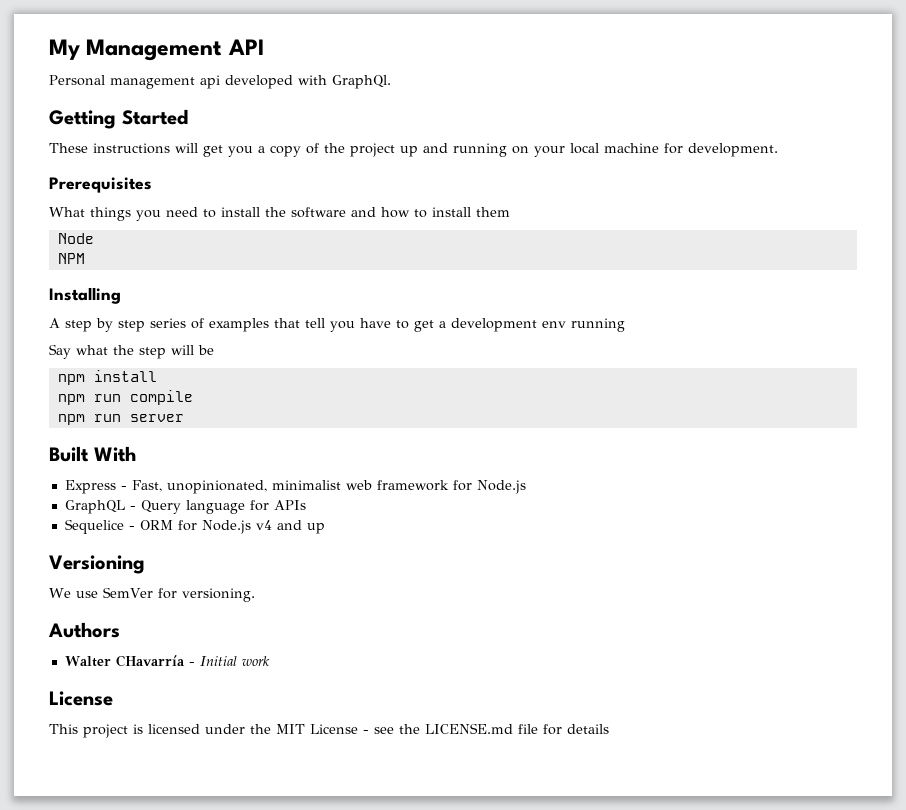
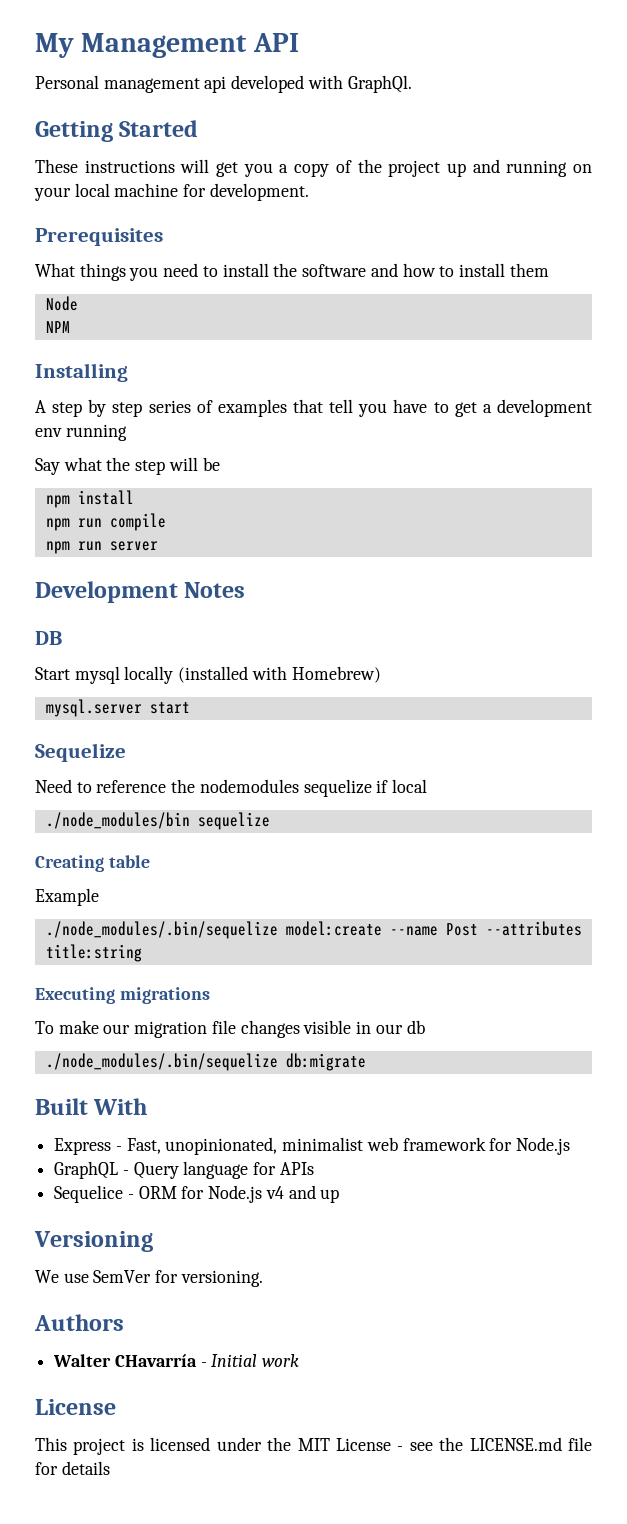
(184, 418) none -> [35,581,246,603] [35,631,62,645] [35,666,381,684] [45,699,190,717] [35,743,126,762] [35,779,428,797] [45,812,270,830] [35,855,150,872] [35,888,99,906] [45,921,582,939] [45,944,142,962] [35,987,210,1004] [35,1020,425,1038] [45,1053,366,1071] // Development Notes // DB // Start mysql locally (installed with Homebrew) // mysql.server start // Sequelize // Need to reference the nodemodules sequelize if local // ./node_modules/bin sequelize // Creating table // Example // ./node_modules/.bin/sequelize model:create --name Post --attributes title:string // Executing migrations // To make our migration file changes visible in our db // ./node_modules/.bin/sequelize db:migrate

